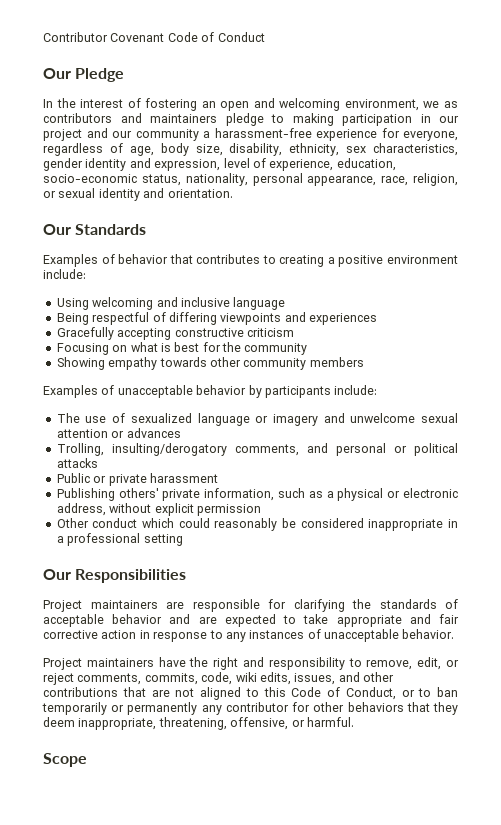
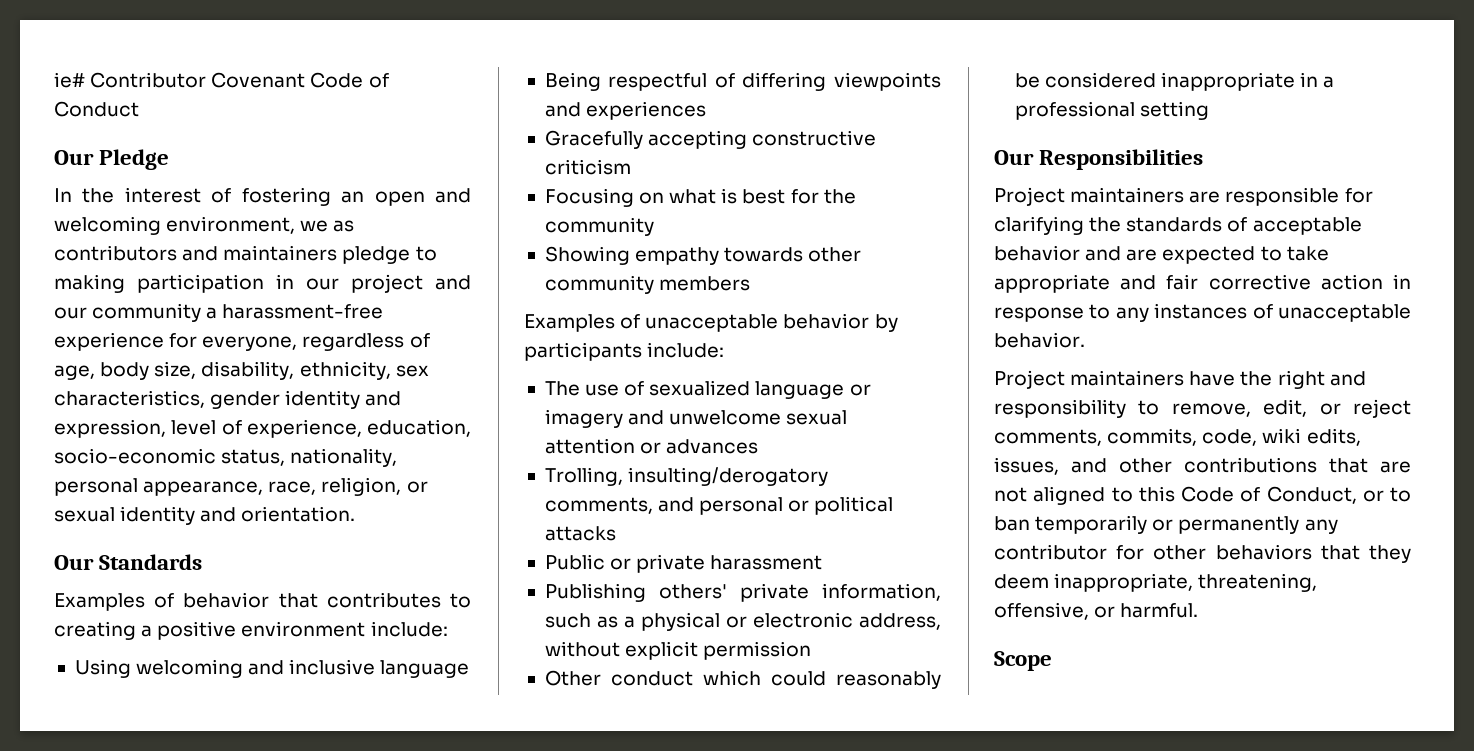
(43, 37) none -> [54,72,85,88] ie#

